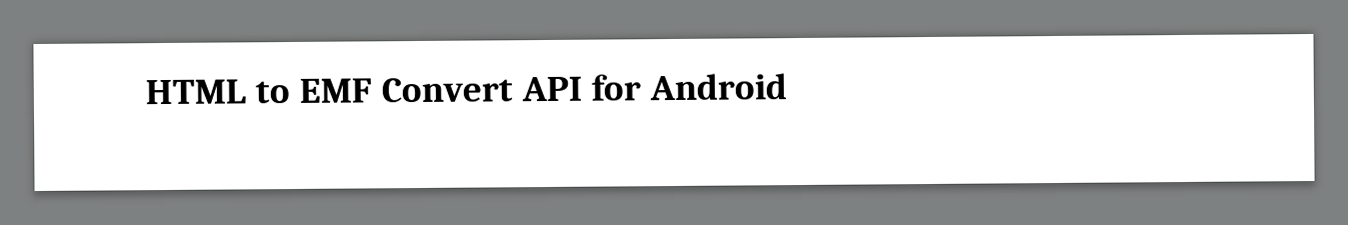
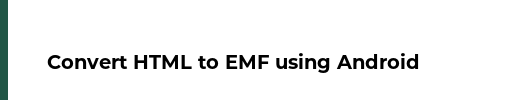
(145, 92) none -> [47,55,128,69] Convert
[380,74,641,103] Convert API for -> [275,53,331,73] using

